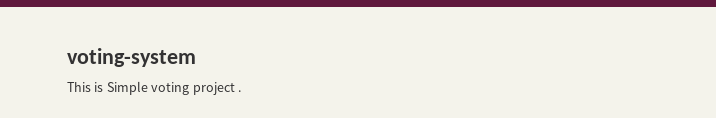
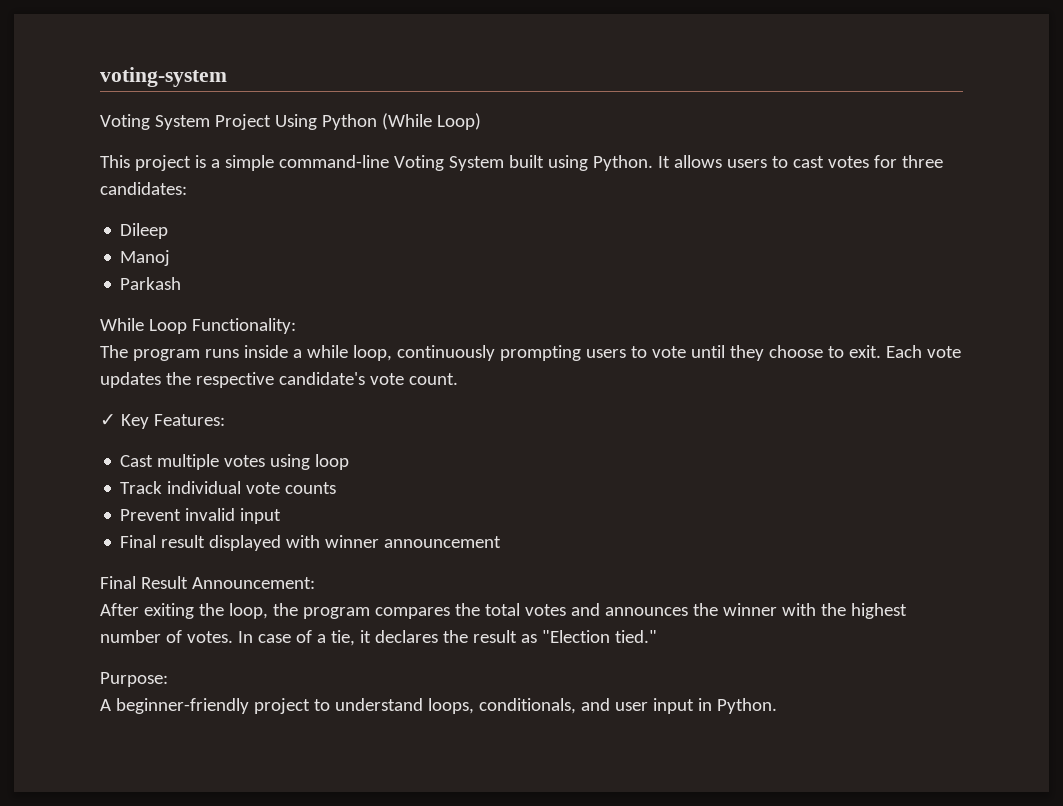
[67,81,241,95] This is Simple voting project . -> [100,113,481,130] [100,155,943,171] [100,182,187,195] [120,223,169,239] [120,250,171,266] [120,277,182,290] [100,318,296,334] [100,345,961,361] [100,372,458,388] [100,414,225,429] [120,454,350,470] [120,481,337,494] [120,508,282,524] [120,535,502,551] [100,576,315,589] [100,603,907,619] [100,630,657,646] [100,672,168,687] [100,698,777,714] Voting System Project Using Python (While Loop) // This project is a simple command-line Voting System built using Python. It allows users to cast votes for three candidates: // Dileep // Manoj // Parkash // While Loop Functionality: // The program runs inside a while loop, continuously prompting users to vote until they choose to exit. Each vote updates the respective candidate's vote count. // ✓ Key Features: // Cast multiple votes using loop // Track individual vote counts // Prevent invalid input // Final result displayed with winner announcement // Final Result Announcement: // After exiting the loop, the program compares the total votes and announces the winner with the highest number of votes. In case of a tie, it declares the result as "Election tied." // Purpose: // A beginner-friendly project to understand loops, conditionals, and user input in Python.

